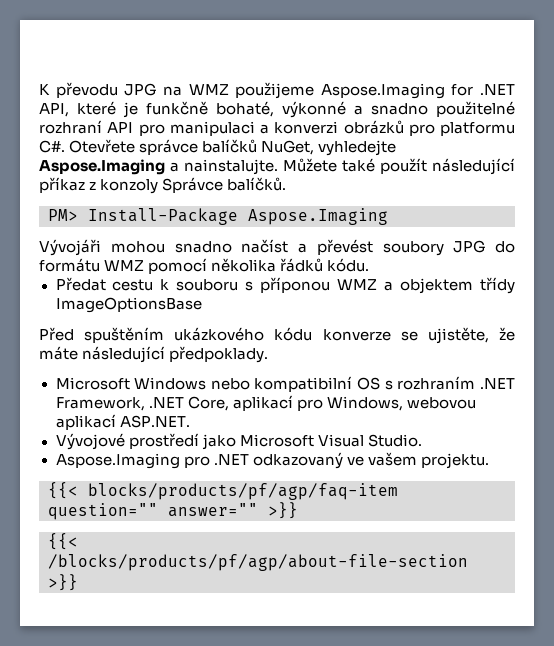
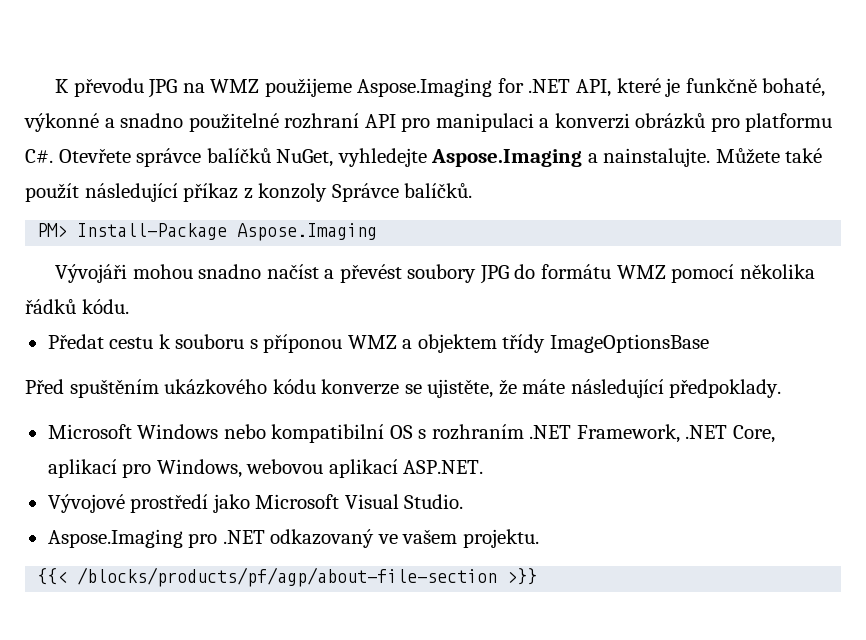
[48,482,398,500] [48,502,298,520] // {{< blocks/products/pf/agp/faq-item question="" answer="" >}} -> (539, 538) none

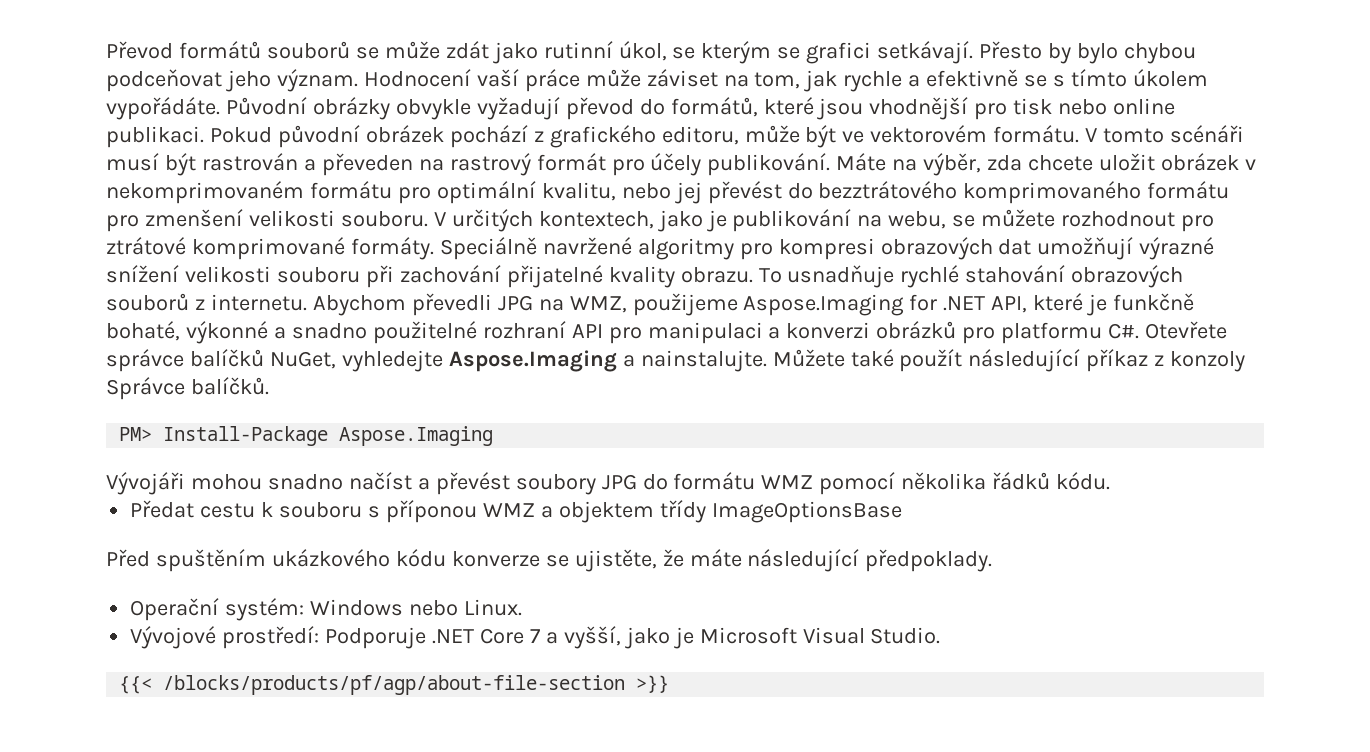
[55,78,144,97] K převodu -> [106,41,1196,64] [106,69,1208,92] [106,97,1176,120] [106,125,1245,148] [106,153,1256,176] [106,181,1230,204] [106,209,1215,232] [106,237,1215,260] [106,265,1184,288] [106,293,492,316] Převod formátů souborů se může zdát jako rutinní úkol, se kterým se grafici setkávají. Přesto by bylo chybou podceňovat jeho význam. Hodnocení vaší práce může záviset na tom, jak rychle a efektivně se s tímto úkolem vypořádáte. Původní obrázky obvykle vyžadují převod do formátů, které jsou vhodnější pro tisk nebo online publikaci. Pokud původní obrázek pochází z grafického editoru, může být ve vektorovém formátu. V tomto scénáři musí být rastrován a převeden na rastrový formát pro účely publikování. Máte na výběr, zda chcete uložit obrázek v nekomprimovaném formátu pro optimální kvalitu, nebo jej převést do bezztrátového komprimovaného formátu pro zmenšení velikosti souboru. V určitých kontextech, jako je publikování na webu, se můžete rozhodnout pro ztrátové komprimované formáty. Speciálně navržené algoritmy pro kompresi obrazových dat umožňují výrazné snížení velikosti souboru při zachování přijatelné kvality obrazu. To usnadňuje rychlé stahování obrazových souborů z internetu. Abychom převedli
[210,79,260,93] WMZ -> [569,296,627,313] WMZ,
[47,424,775,443] [47,459,484,478] [47,494,464,513] [47,529,539,548] Microsoft Windows nebo kompatibilní OS s rozhraním .NET Framework, .NET Core, aplikací pro Windows, webovou aplikací ASP.NET. // Vývojové prostředí jako Microsoft Visual Studio. // Aspose.Imaging pro .NET odkazovaný ve vašem projektu. -> [130,598,522,621] [130,626,941,649] Operační systém: Windows nebo Linux. // Vývojové prostředí: Podporuje .NET Core 7 a vyšší, jako je Microsoft Visual Studio.

